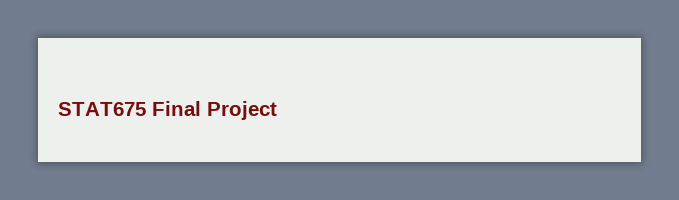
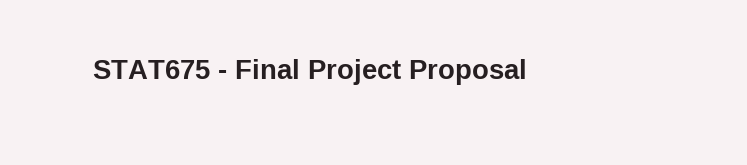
(146, 109) none -> [218,70,227,79] -
(277, 110) none -> [409,59,527,85] Proposal

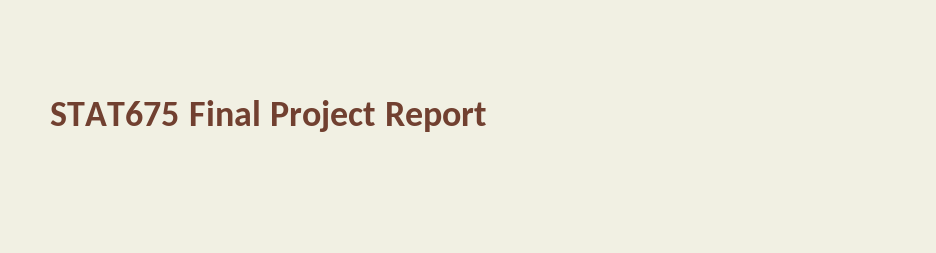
[218,70,227,79] - -> (179, 113) none
[409,59,527,85] Proposal -> [385,102,487,132] Report

